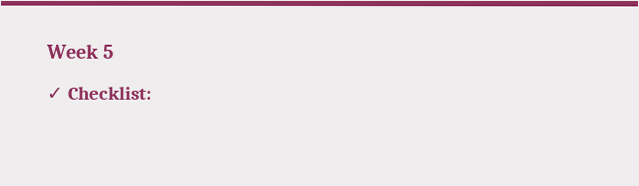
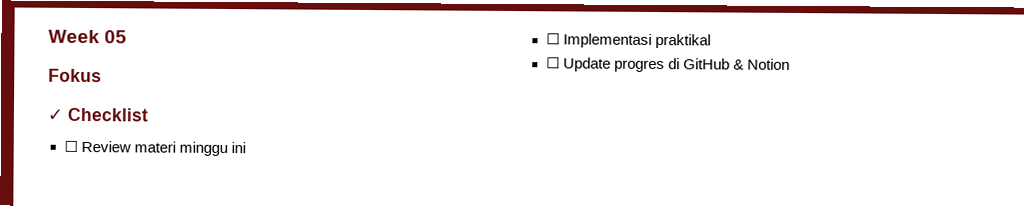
[103,44,115,59] 5 -> [104,30,128,44] [48,68,102,83] 05 // Fokus
[66,86,152,100] Checklist: -> [67,107,148,122] [63,140,246,157] [545,33,711,49] [545,57,790,73] Checklist // ☐ Review materi minggu ini // ☐ Implementasi praktikal // ☐ Update progres di GitHub & Notion

